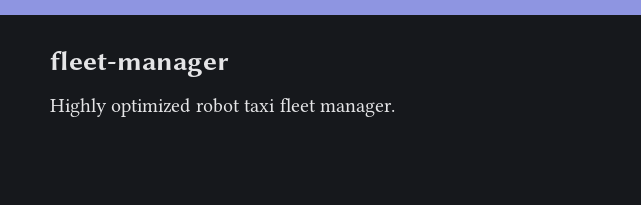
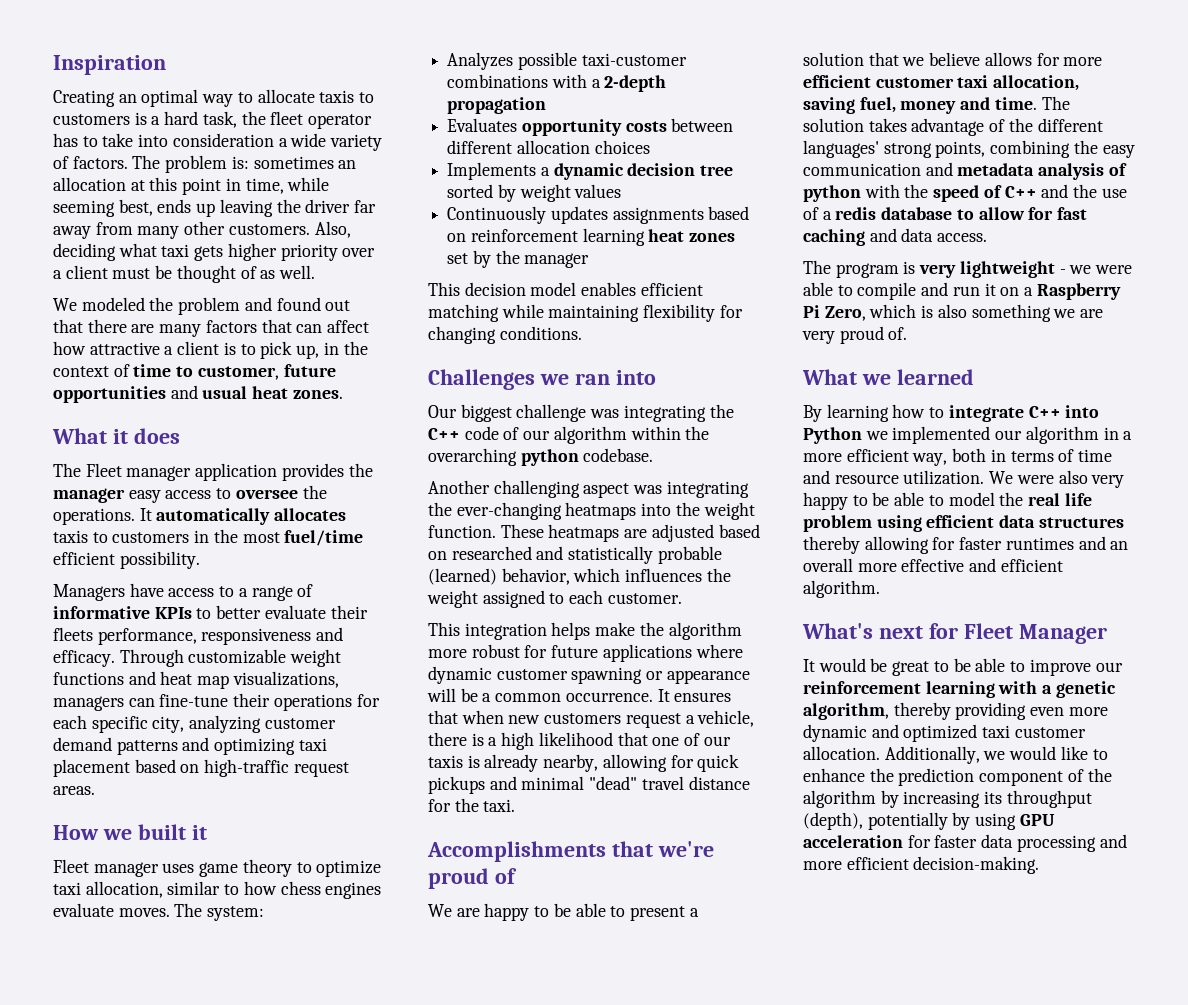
[50,51,229,77] [50,98,395,117] fleet-manager // Highly optimized robot taxi fleet manager. -> [53,55,166,75] [53,89,375,107] [53,111,373,129] [53,133,383,151] [53,155,357,173] [53,177,330,195] [53,199,377,217] [53,221,351,239] [53,243,376,261] [53,265,316,283] [53,297,351,315] [53,319,370,337] [53,341,368,359] [53,364,336,380] [53,385,343,403] [52,428,180,444] [53,463,373,481] [53,485,327,503] [53,508,347,525] [53,529,364,546] [53,551,200,569] [53,583,314,601] [53,605,368,619] [53,627,344,645] [53,649,342,667] [53,671,339,689] [53,693,380,711] [53,715,336,733] [53,737,327,755] [53,759,349,777] [53,786,95,795] [53,824,207,840] [53,859,382,877] [53,881,382,899] [53,903,265,921] [447,52,687,70] [447,74,667,92] [447,97,547,114] [447,118,734,136] [447,140,650,154] [447,162,734,180] [447,184,622,202] [447,206,750,224] [447,228,736,246] [447,250,590,268] [428,282,703,296] [428,304,743,322] [428,326,582,344] [428,369,656,390] [428,404,734,422] [428,426,710,444] [428,448,654,466] [428,480,749,498] [428,502,755,520] [428,524,760,542] [428,546,722,564] [428,568,731,585] [427,590,682,608] [428,622,742,640] [428,644,743,662] [428,666,750,684] [427,688,732,702] [428,710,755,728] [428,732,731,750] [428,754,740,772] [428,776,750,794] [428,798,516,812] [427,841,714,862] [428,868,517,889] [428,903,699,921] [803,52,1103,66] [803,75,1080,91] [803,96,1070,114] [803,118,1103,136] [803,140,1135,158] [803,162,1127,180] [803,184,1127,202] [803,207,1088,220] [803,228,988,246] [803,260,1133,278] [803,282,1121,300] [803,304,1104,322] [802,326,908,344] [802,369,974,385] [803,404,1100,422] [803,426,1133,444] [803,448,1113,466] [803,470,1125,488] [803,492,1092,510] [803,515,1124,532] [803,536,1129,554] [803,558,1063,572] [803,580,880,598] [802,623,1107,644] [803,658,1123,676] [803,681,1116,698] [803,702,1108,720] [803,724,1086,742] [803,746,1108,764] [803,768,1112,786] [803,790,1092,808] [803,812,1055,830] [803,834,1127,852] [803,856,1040,874] Inspiration // Creating an optimal way to allocate taxis to customers is a hard task, the fleet operator has to take into consideration a wide variety of factors. The problem is: sometimes an allocation at this point in time, while seeming best, ends up leaving the driver far away from many other customers. Also, deciding what taxi gets higher priority over a client must be thought of as well. // We modeled the problem and found out that there are many factors that can affect how attractive a client is to pick up, in the context of time to customer, future opportunities and usual heat zones. // What it does // The Fleet manager application provides the manager easy access to oversee the operations. It automatically allocates taxis to customers in the most fuel/time efficient possibility. // Managers have access to a range of informative KPIs to better evaluate their fleets performance, responsiveness and efficacy. Through customizable weight functions and heat map visualizations, managers can fine-tune their operations for each specific city, analyzing customer demand patterns and optimizing taxi placement based on high-traffic request areas. // How we built it // Fleet manager uses game theory to optimize taxi allocation, similar to how chess engines evaluate moves. The system: // Analyzes possible taxi-customer combinations with a 2-depth propagation // Evaluates opportunity costs between different allocation choices // Implements a dynamic decision tree sorted by weight values // Continuously updates assignments based on reinforcement learning heat zones set by the manager // This decision model enables efficient matching while maintaining flexibility for changing conditions. // Challenges we ran into // Our biggest challenge was integrating the C++ code of our algorithm within the overarching python codebase. // Another challenging aspect was integrating the ever-changing heatmaps into the weight function. These heatmaps are adjusted based on researched and statistically probable (learned) behavior, which influences the weight assigned to each customer. // This integration helps make the algorithm more robust for future applications where dynamic customer spawning or appearance will be a common occurrence. It ensures that when new customers request a vehicle, there is a high likelihood that one of our taxis is already nearby, allowing for quick pickups and minimal "dead" travel distance for the taxi. // Accomplishments that we're proud of // We are happy to be able to present a solution that we believe allows for more efficient customer taxi allocation, saving fuel, money and time. The solution takes advantage of the different languages' strong points, combining the easy communication and metadata analysis of python with the speed of C++ and the use of a redis database to allow for fast caching and data access. // The program is very lightweight - we were able to compile and run it on a Raspberry Pi Zero, which is also something we are very proud of. // What we learned // By learning how to integrate C++ into Python we implemented our algorithm in a more efficient way, both in terms of time and resource utilization. We were also very happy to be able to model the real life problem using efficient data structures thereby allowing for faster runtimes and an overall more effective and efficient algorithm. // What's next for Fleet Manager // It would be great to be able to improve our reinforcement learning with a genetic algorithm, thereby providing even more dynamic and optimized taxi customer allocation. Additionally, we would like to enhance the prediction component of the algorithm by increasing its throughput (depth), potentially by using GPU acceleration for faster data processing and more efficient decision-making.

